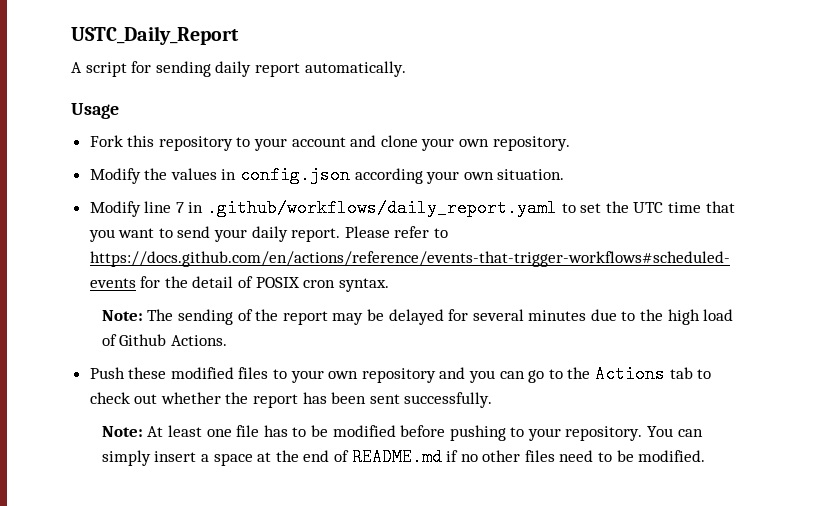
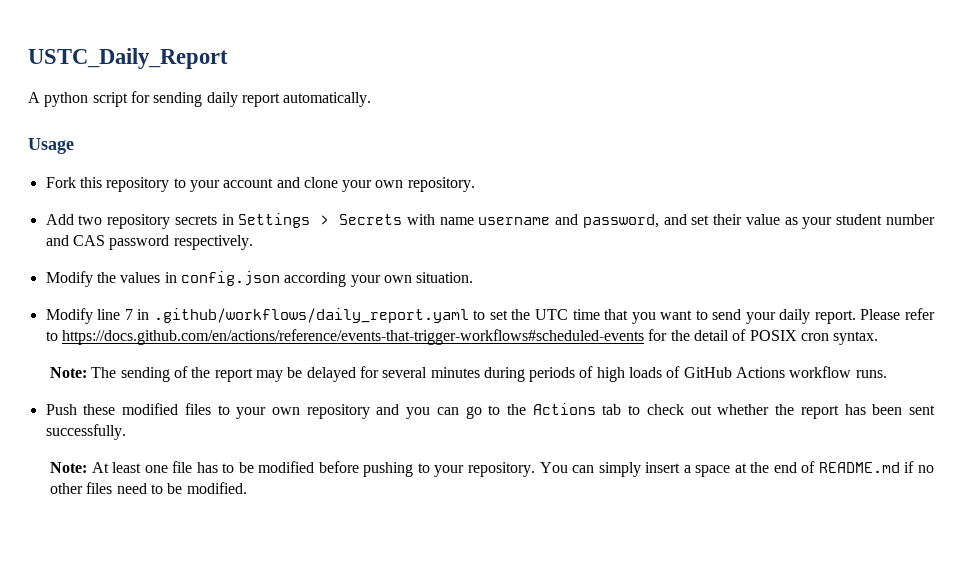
(82, 67) none -> [44,92,89,107] python
(570, 143) none -> [45,213,936,229] [45,235,253,250] // Add two repository secrets in Settings > Secrets with name username and password, and set their value as your student number and CAS password respectively.
[590,309,734,325] [101,334,227,346] due to the high load of Github Actions. -> [483,366,887,382] during periods of high loads of GitHub Actions workflow runs.

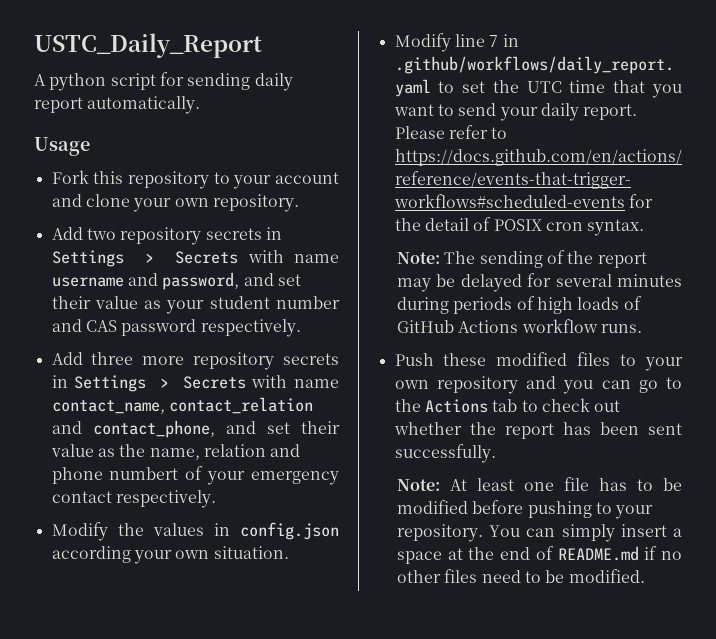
(253, 242) none -> [51,352,339,370] [51,375,339,392] [51,397,313,414] [51,420,340,438] [50,444,301,460] [51,466,339,485] [51,490,216,508] // Add three more repository secrets in Settings > Secrets with name contact_name, contact_relation and contact_phone, and set their value as the name, relation and phone numbert of your emergency contact respectively.

